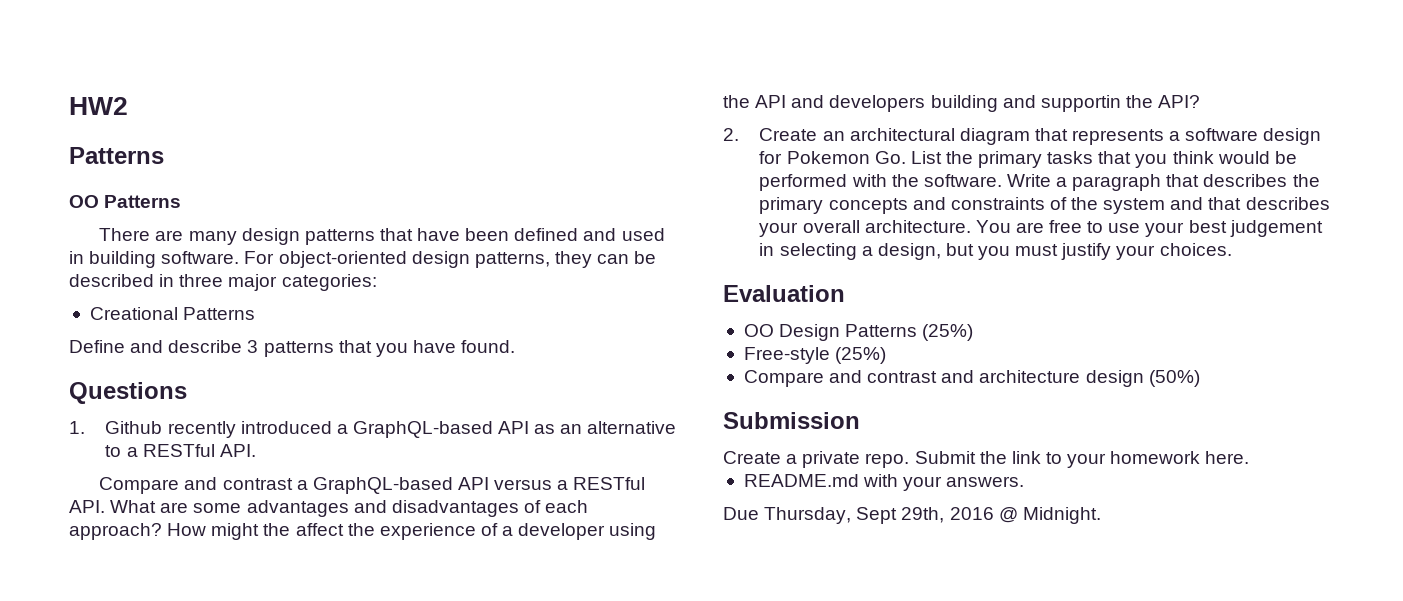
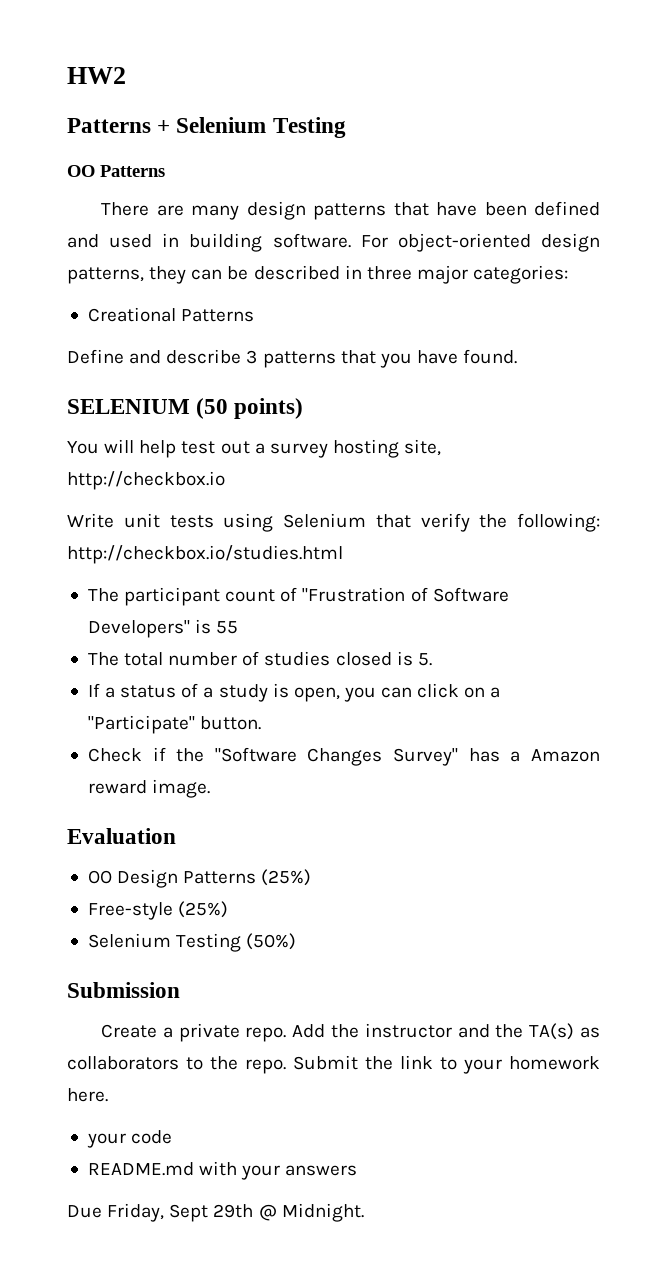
(164, 155) none -> [157,117,346,138] + Selenium Testing
[69,382,187,404] [69,421,677,438] [105,444,256,457] [99,477,646,494] [69,500,589,517] [69,523,657,540] [723,95,1201,112] [723,128,1322,145] [759,151,1297,168] [759,174,1320,191] [759,197,1330,214] [759,220,1323,237] [759,243,1232,260] Questions // 1. Github recently introduced a GraphQL-based API as an alternative to a RESTful API. // Compare and contrast a GraphQL-based API versus a RESTful API. What are some advantages and disadvantages of each approach? How might the affect the experience of a developer using the API and developers building and supportin the API? // 2. Create an architectural diagram that represents a software design for Pokemon Go. List the primary tasks that you think would be performed with the software. Write a paragraph that describes the primary concepts and constraints of the system and that describes your overall architecture. You are free to use your best judgement in selecting a design, but you must justify your choices. -> [67,398,304,419] [67,439,442,458] [67,471,225,490] [67,513,600,532] [67,545,343,564] [87,587,509,606] [87,619,239,638] [87,651,432,666] [87,683,501,702] [87,715,262,734] [87,747,600,766] [87,779,211,798] SELENIUM (50 points) // You will help test out a survey hosting site, http://checkbox.io // Write unit tests using Selenium that verify the following: http://checkbox.io/studies.html // The participant count of "Frustration of Software Developers" is 55 // The total number of studies closed is 5. // If a status of a study is open, you can click on a "Participate" button. // Check if the "Software Changes Survey" has a Amazon reward image.
[743,370,1144,387] Compare and contrast and architecture design -> [87,933,242,952] Selenium Testing
(910, 460) none -> [292,1023,600,1040] [67,1056,286,1074] Add the instructor and the TA(s) as collaborators to the repo.
(1250, 457) none -> [86,1130,173,1148] // your code
[946,476,1025,487] answers. -> [285,1165,358,1176] answers
[764,507,994,524] Thursday, Sept 29th, 2016 -> [107,1203,254,1222] Friday, Sept 29th

